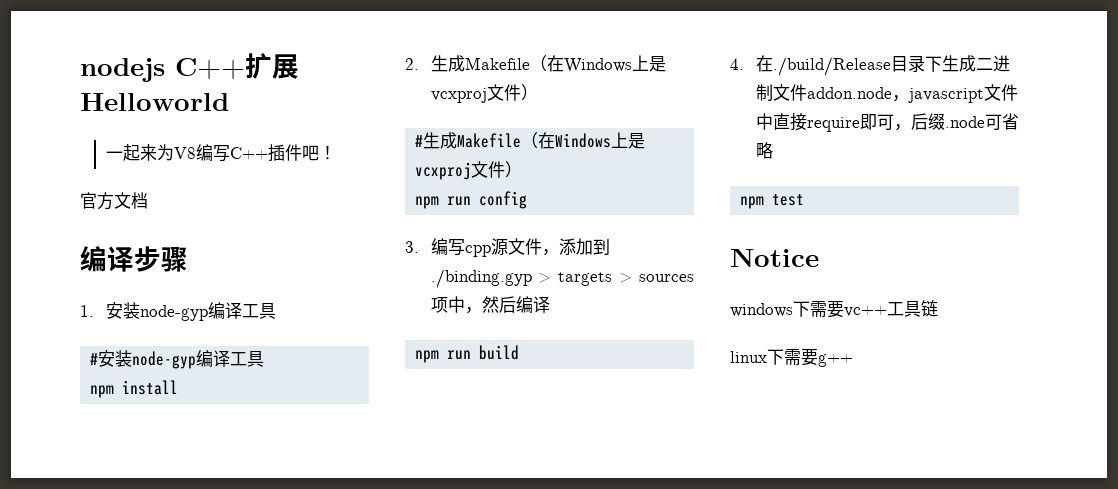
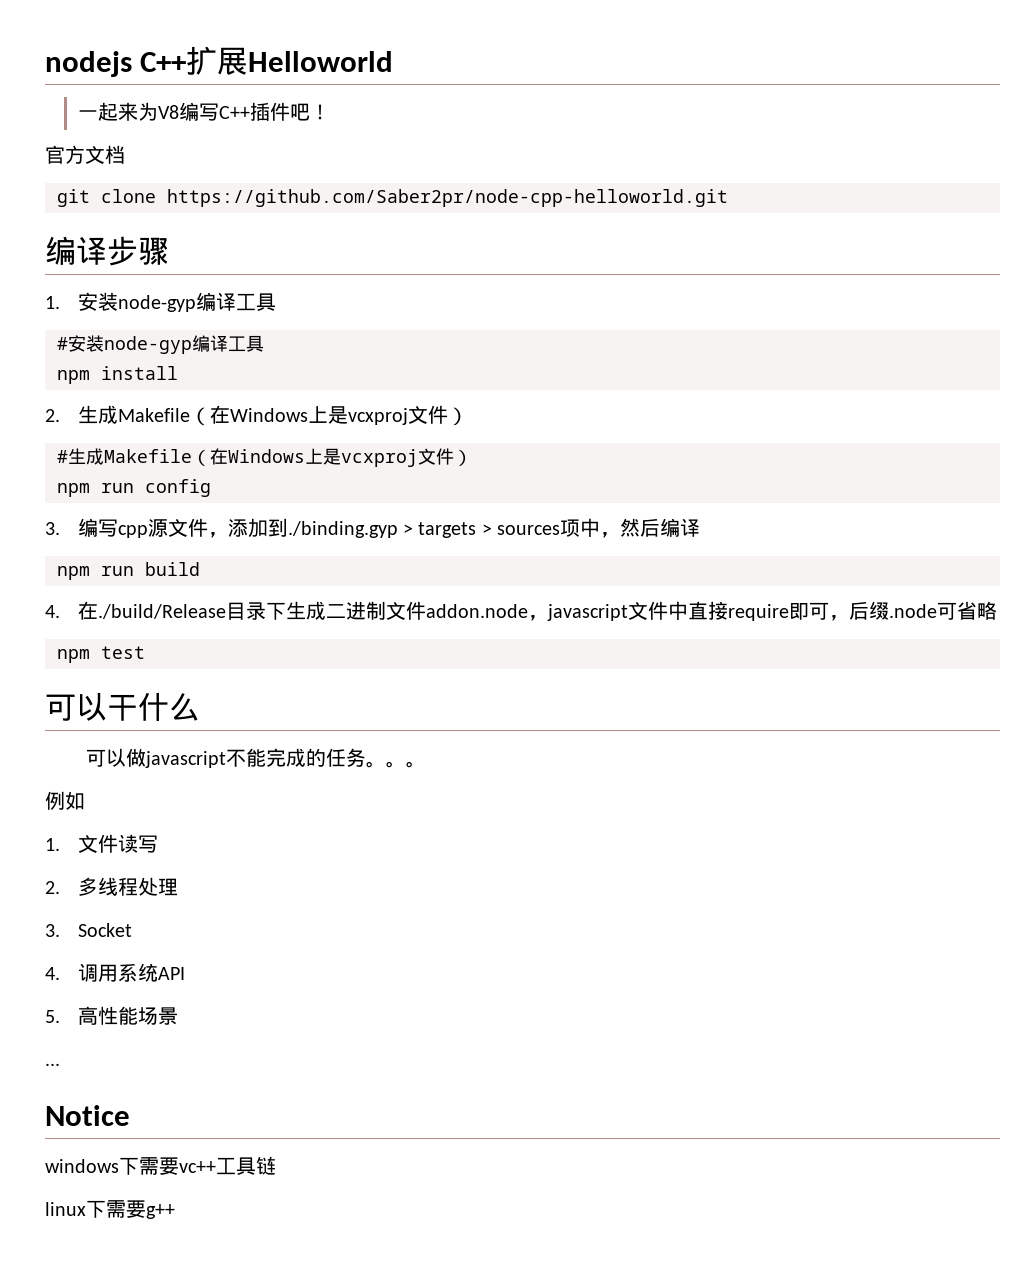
(148, 200) none -> [57,189,728,207] // git clone https://github.com/Saber2pr/node-cpp-helloworld.git
(805, 200) none -> [45,692,200,722] [85,748,426,768] [45,791,85,810] [45,834,158,853] [45,877,178,896] [45,923,132,937] [45,963,185,982] [45,1006,178,1025] [45,1063,60,1066] // 可以干什么 // 可以做javascript不能完成的任务。。。 // 例如 // 1.文件读写 // 2.多线程处理 // 3. Socket // 4.调用系统API // 5.高性能场景 // ...

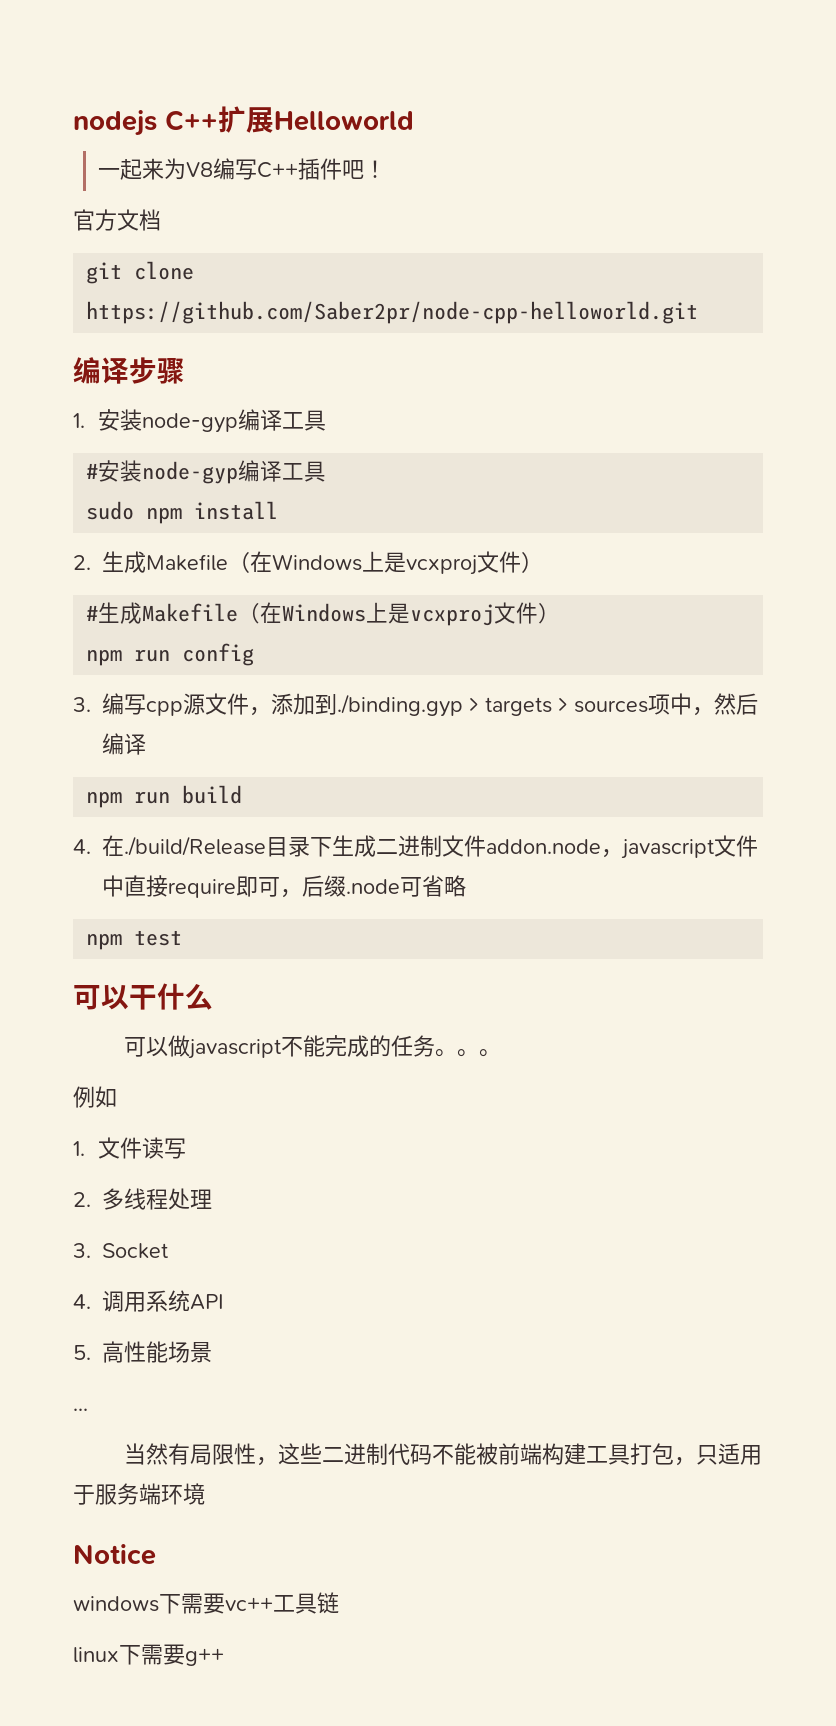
(264, 343) none -> [86,501,135,520] sudo
(60, 1064) none -> [123,1443,762,1466] [73,1483,205,1505] // 当然有局限性，这些二进制代码不能被前端构建工具打包，只适用于服务端环境

